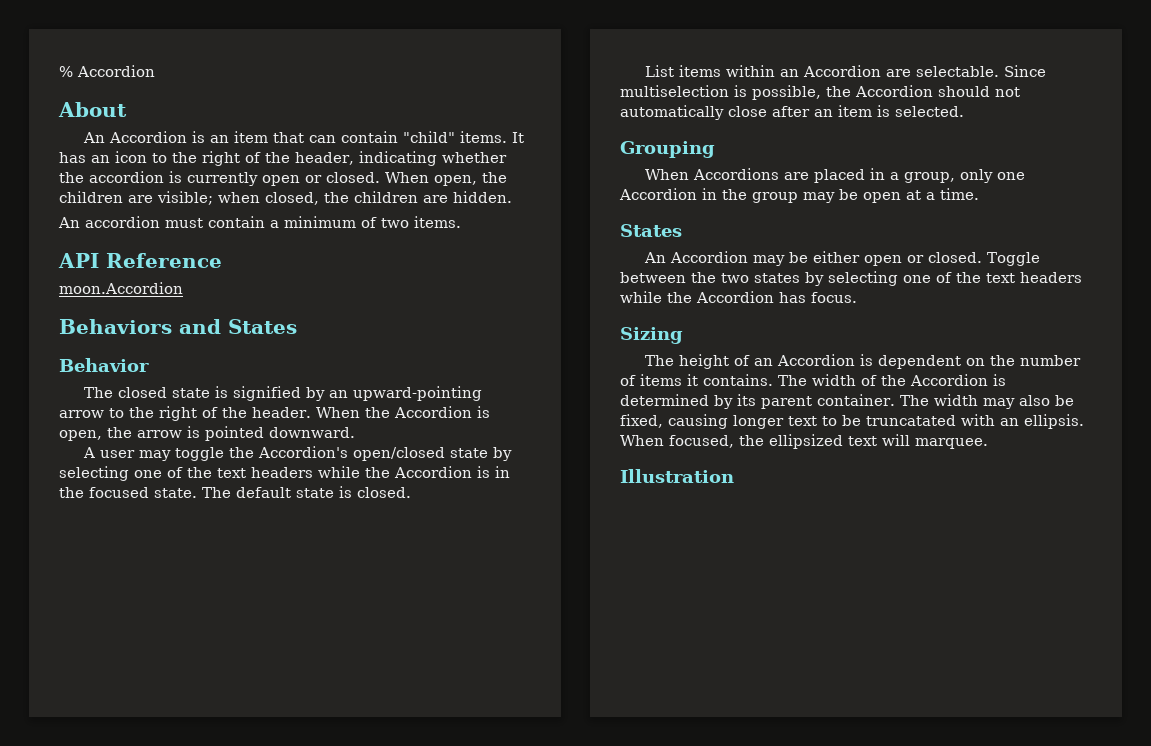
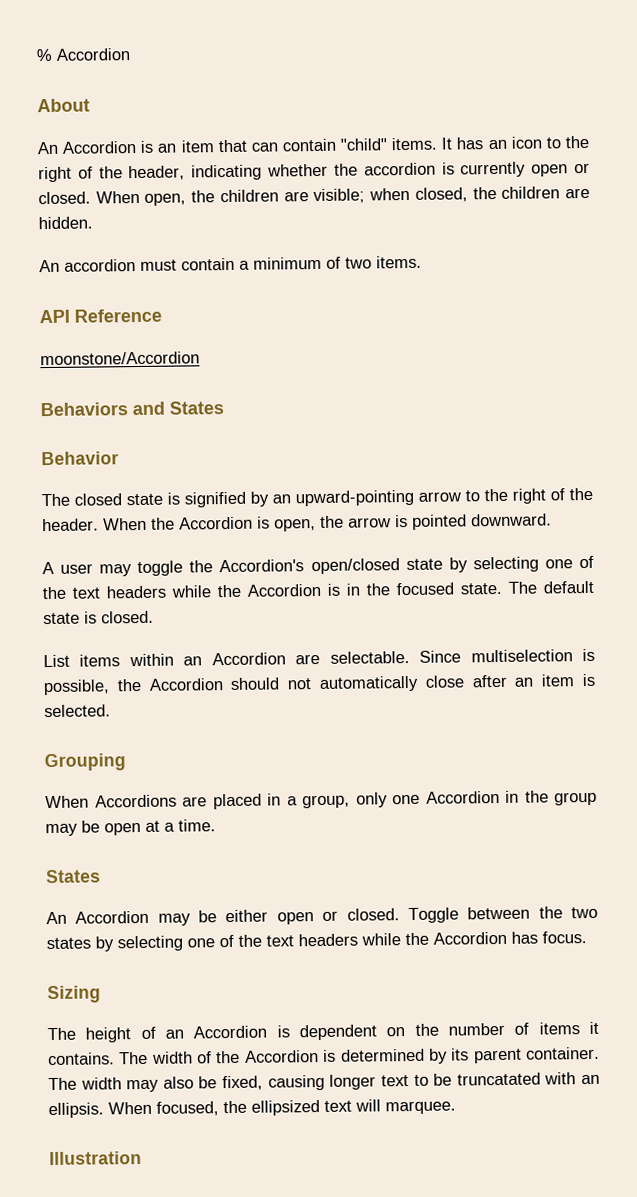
[59,282,183,294] moon.Accordion -> [40,351,200,366] moonstone/Accordion

